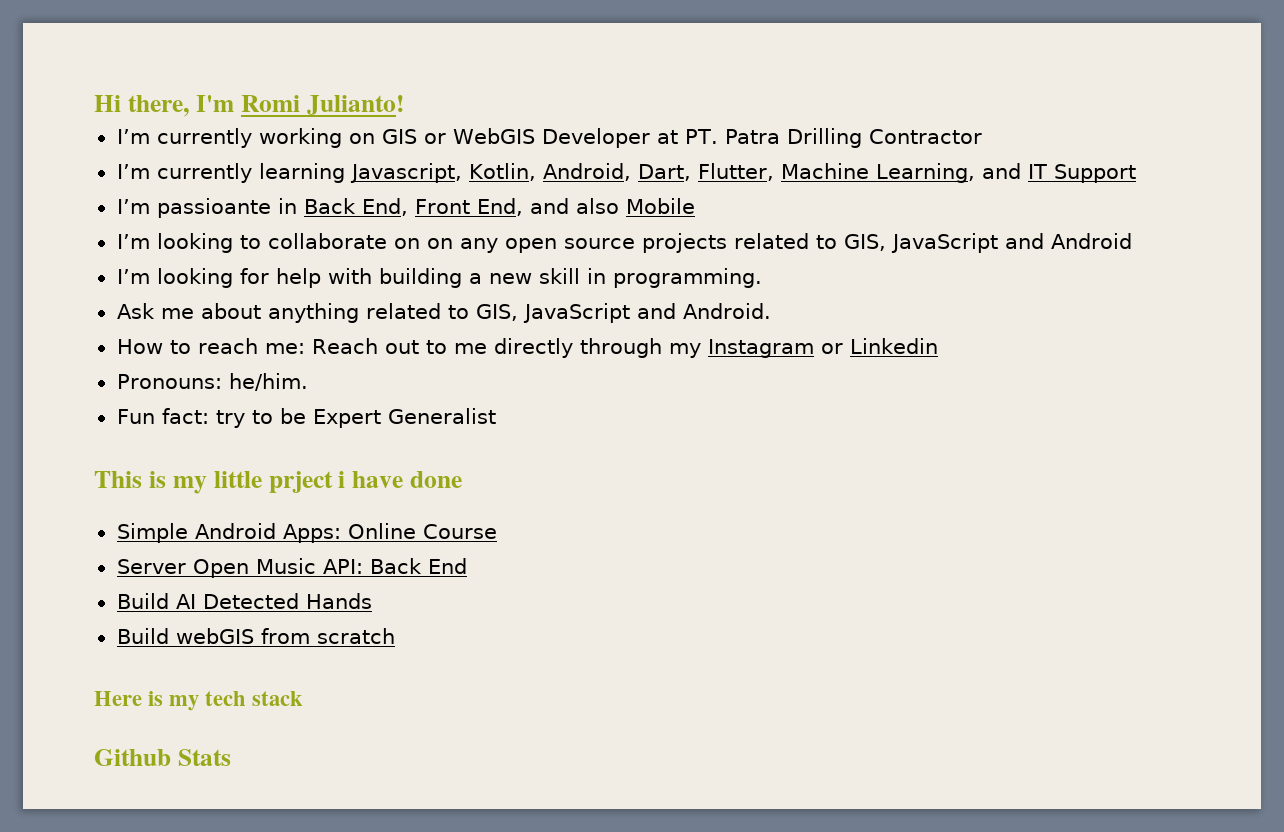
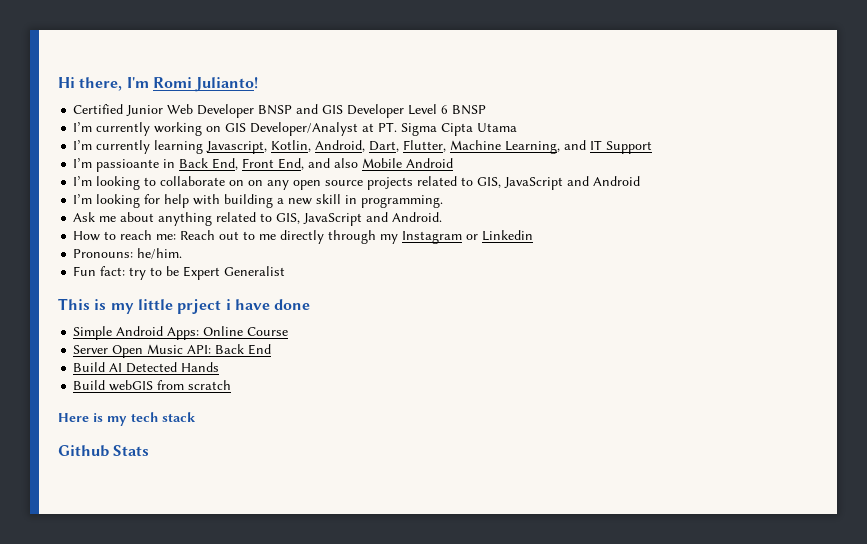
(404, 105) none -> [73,104,487,118] // Certified Junior Web Developer BNSP and GIS Developer Level 6 BNSP
[423,128,983,148] or WebGIS Developer at PT. Patra Drilling Contractor -> [250,122,518,136] Developer/Analyst at PT. Sigma Cipta Utama
(695, 206) none -> [406,158,454,168] Android

